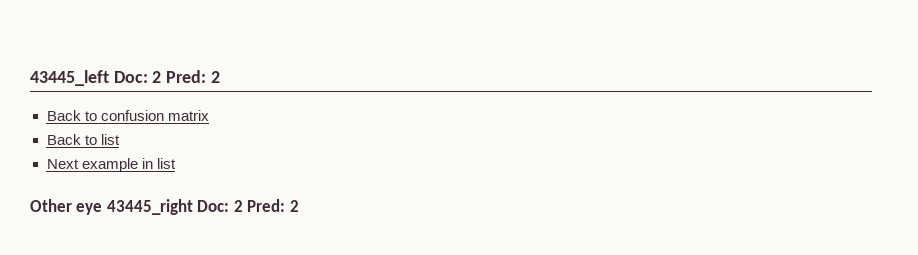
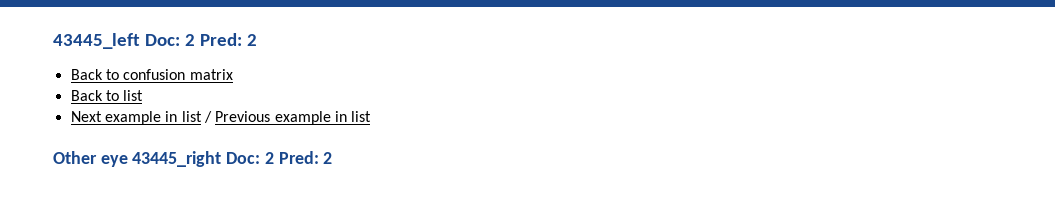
(176, 163) none -> [203,111,372,125] / Previous example in list

